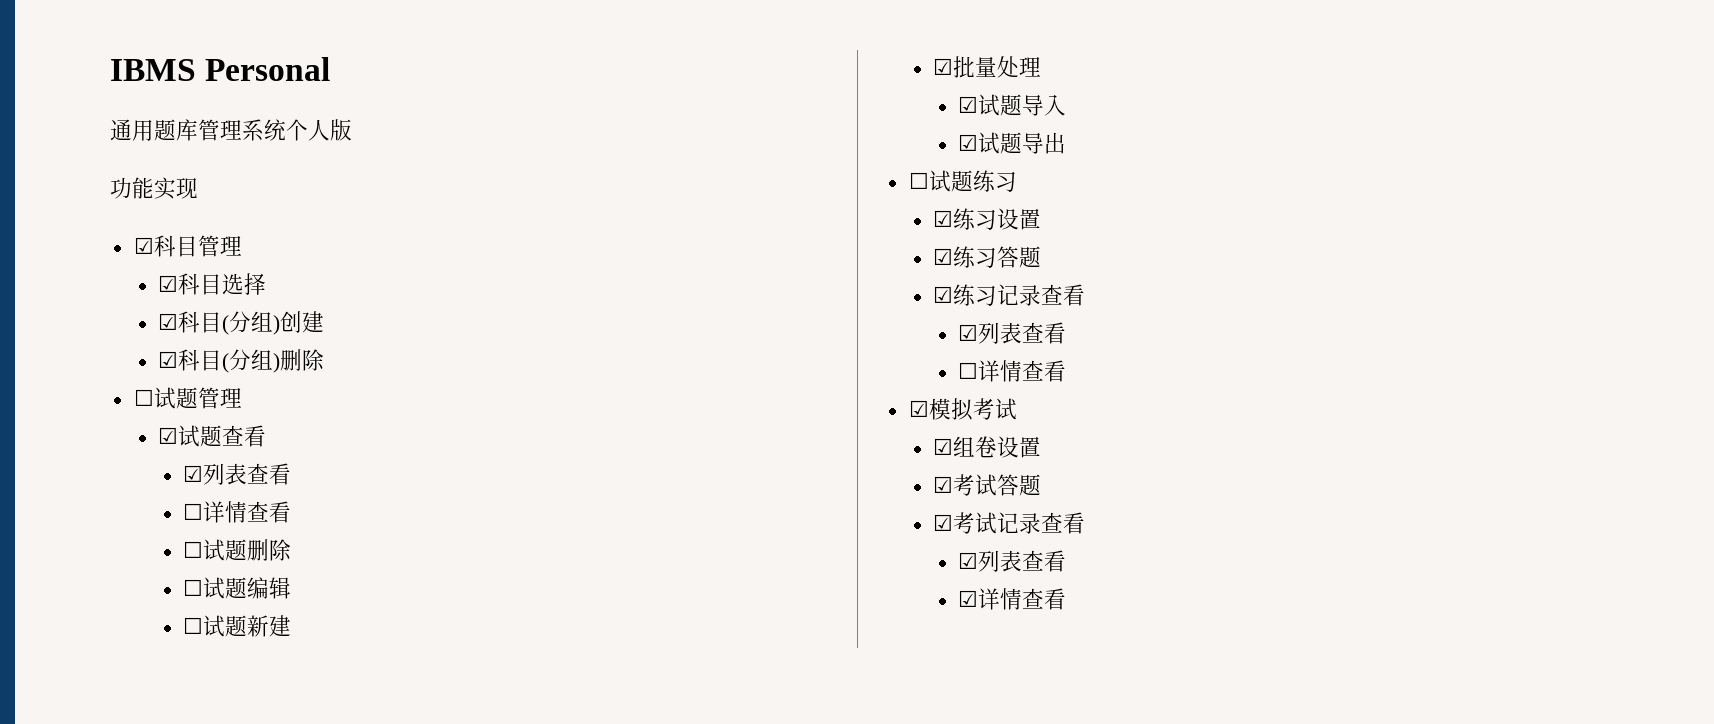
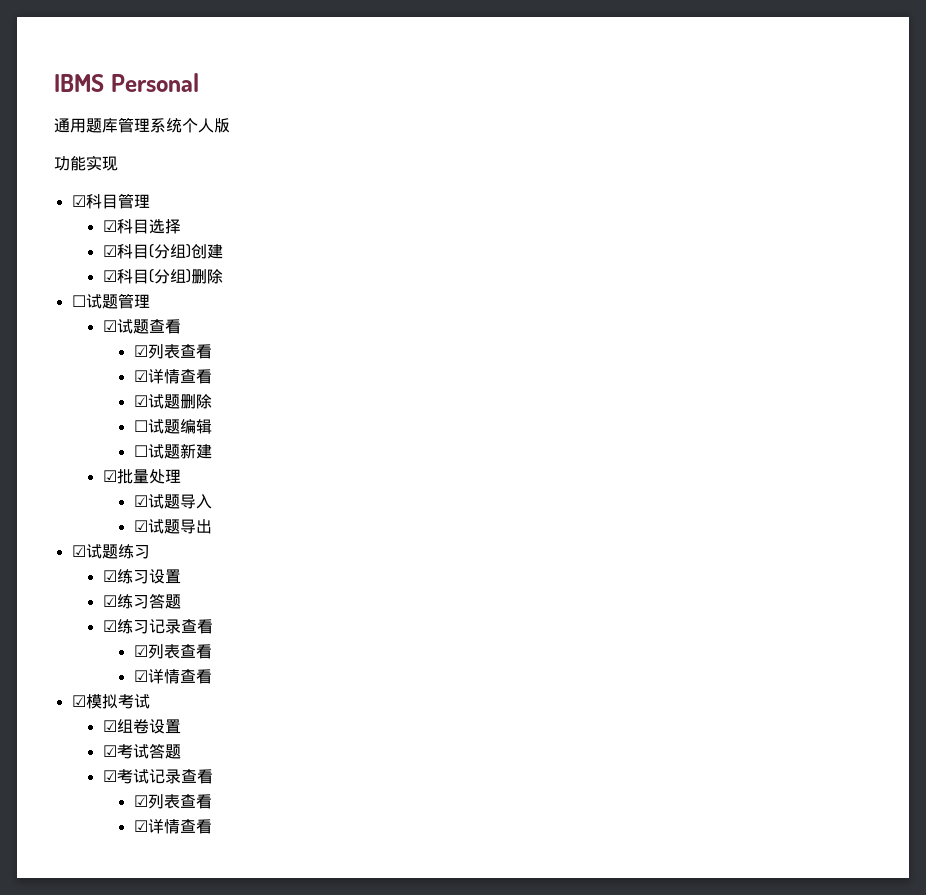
[183,501,292,523] [183,541,204,558] ☐详情查看 // ☐ -> [133,369,212,384] [133,395,148,407] ☑详情查看 // ☑
[908,172,929,189] ☐ -> [71,545,86,557] ☑
[958,362,979,379] ☐ -> [133,670,148,682] ☑

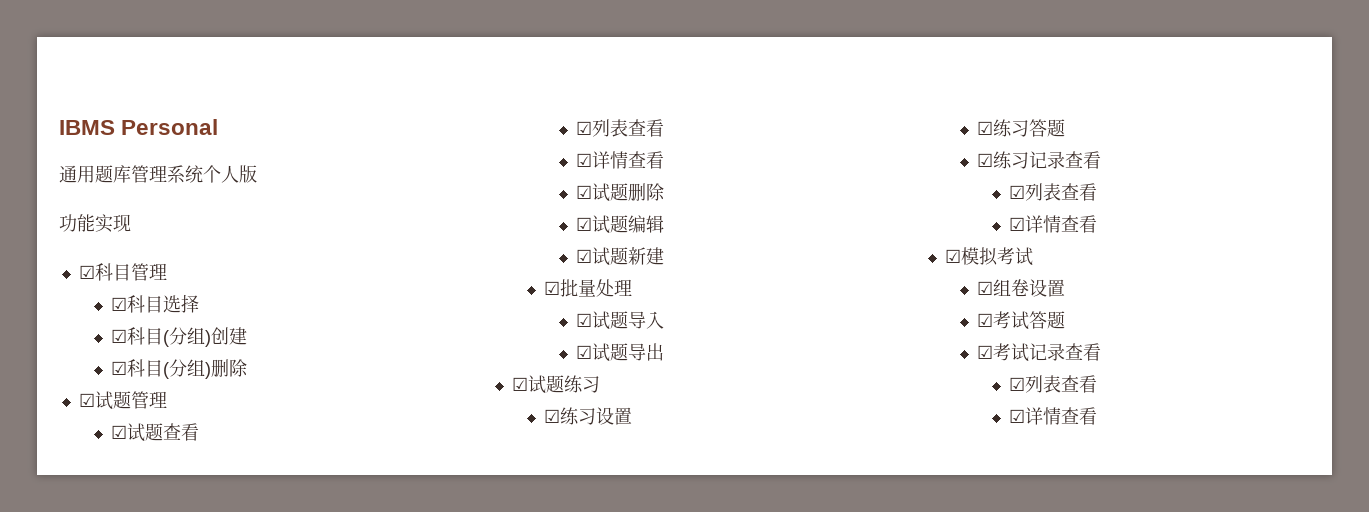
[71,295,86,307] ☐ -> [78,393,95,407] ☑
[133,420,148,432] ☐ -> [576,217,593,231] ☑
[133,445,148,457] ☐ -> [576,249,593,263] ☑

